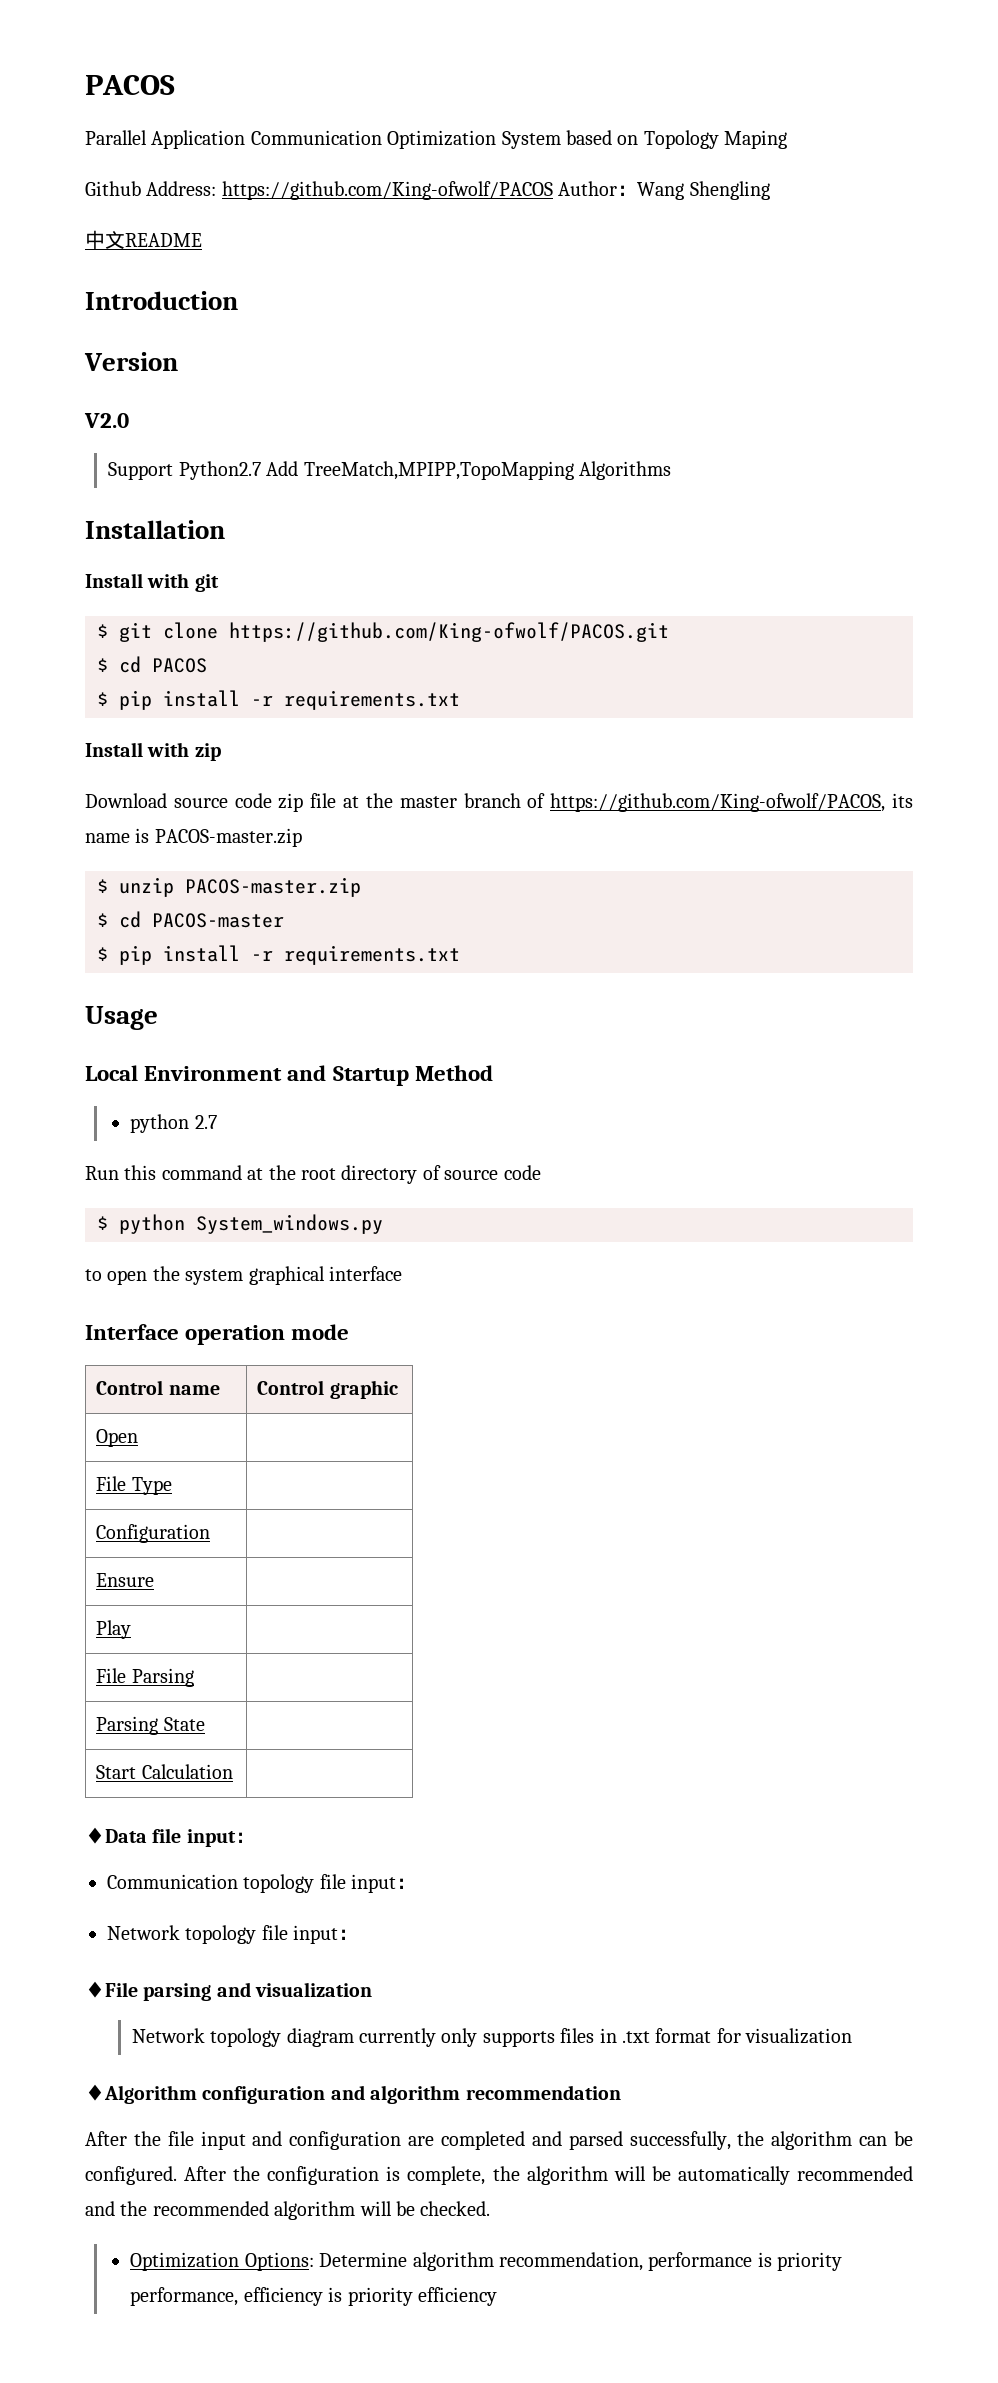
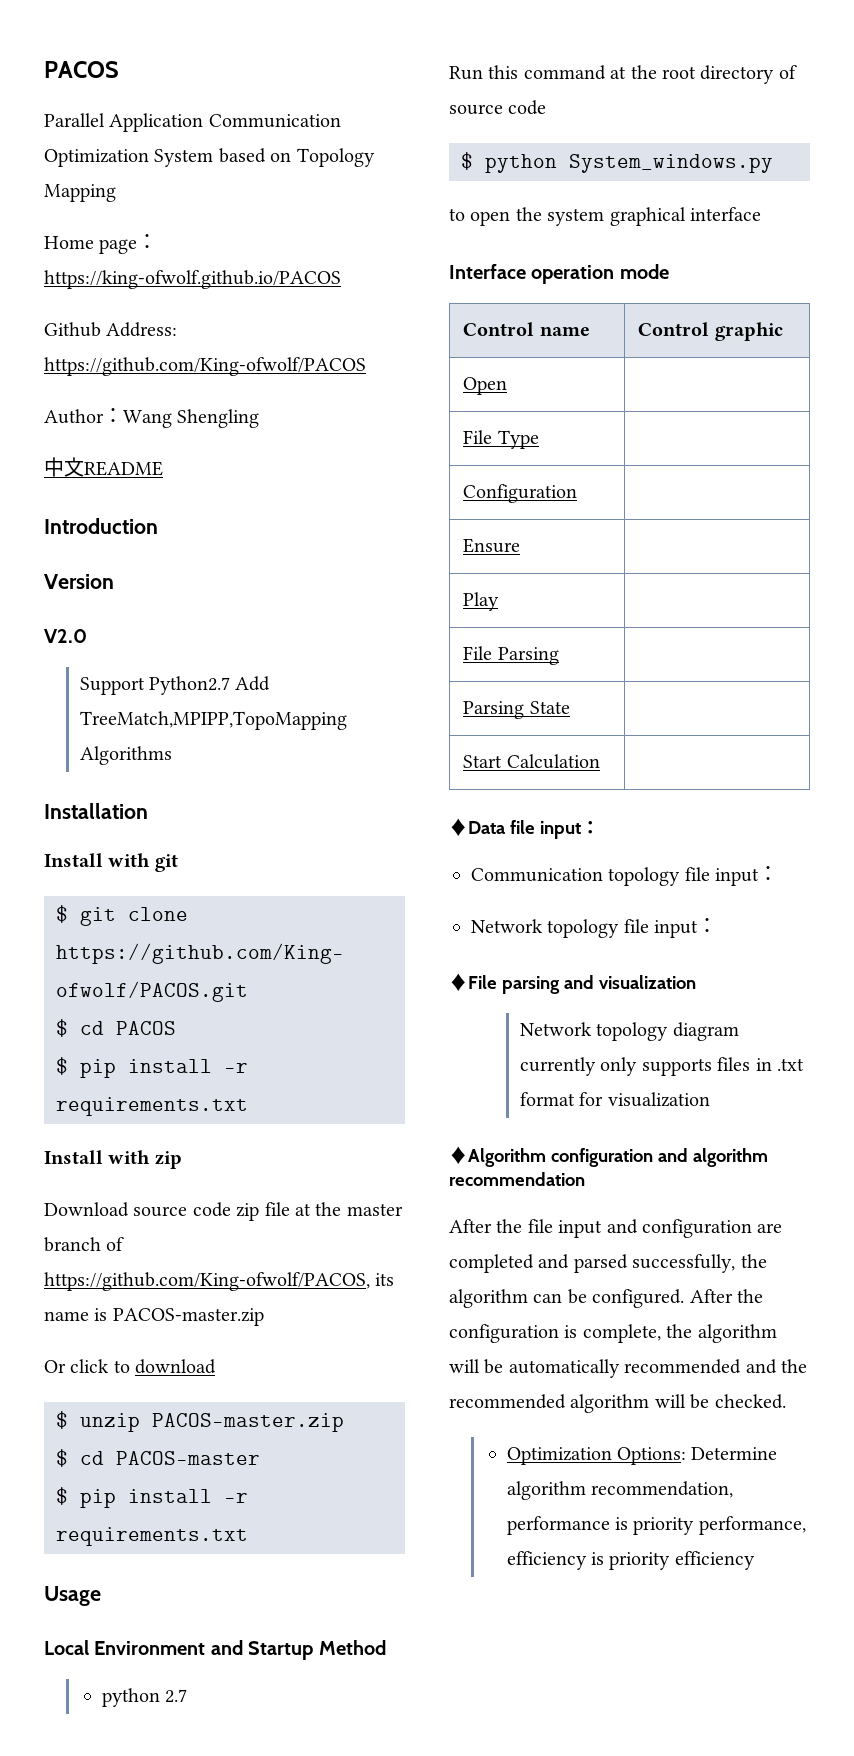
[724,130,788,149] Maping -> [44,184,116,202] [44,234,158,254] [44,270,341,289] Mapping // Home page：https://king-ofwolf.github.io/PACOS
(553, 190) none -> (366, 366) //
(302, 837) none -> [44,1359,217,1374] // Or click to download

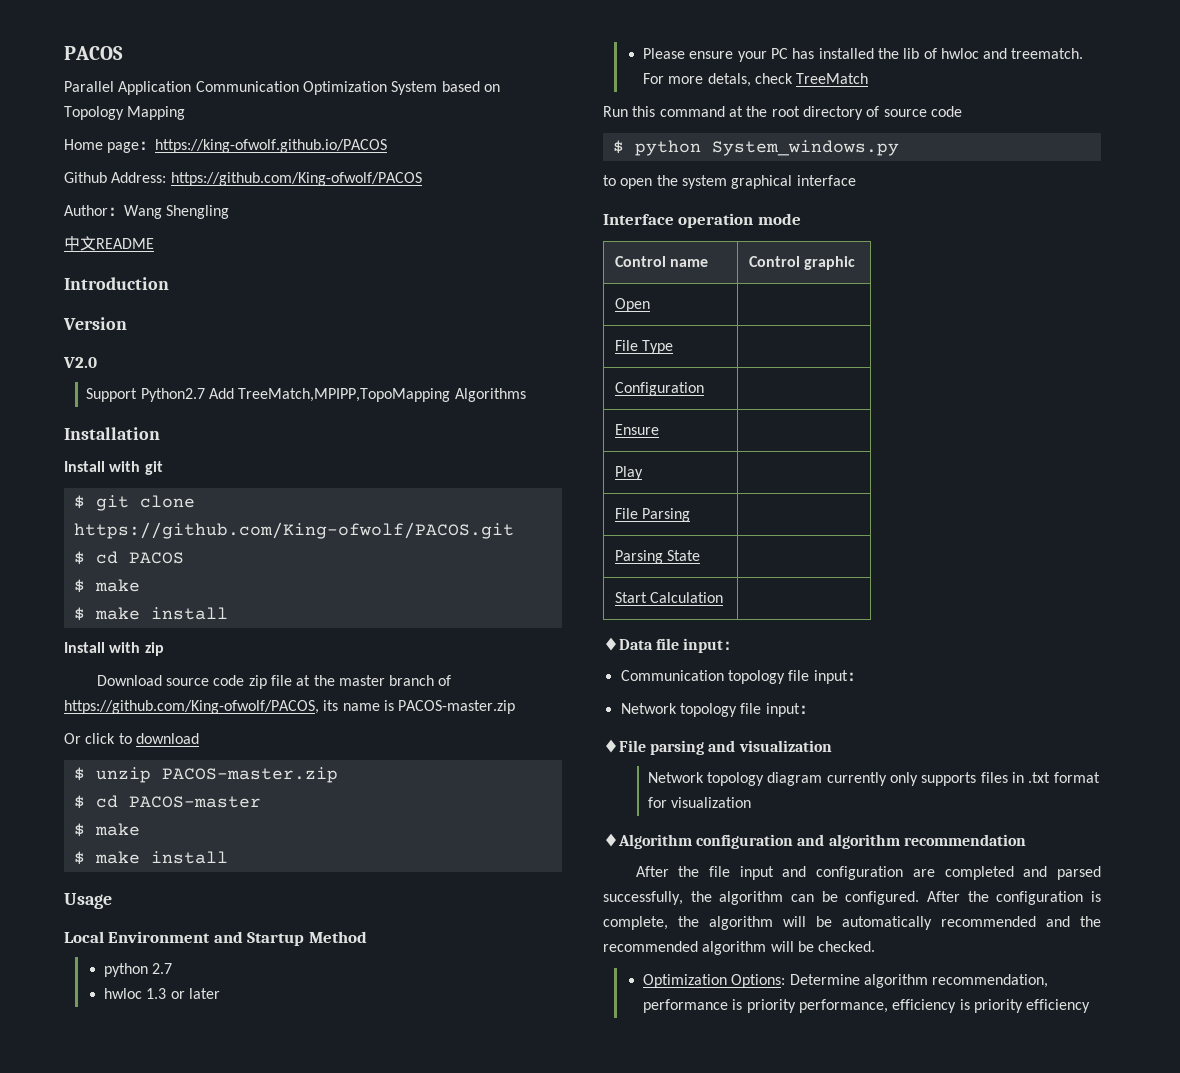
[80,1059,248,1078] [56,1097,248,1116] pip install -r requirements.txt -> [94,579,140,592] [73,607,228,621] make // $ make install
[80,1489,248,1508] [56,1527,248,1546] pip install -r requirements.txt -> [94,823,140,836] [73,851,228,865] make // $ make install
(187, 1696) none -> [103,988,220,999] [642,48,1084,62] [642,73,869,87] // hwloc 1.3 or later // Please ensure your PC has installed the lib of hwloc and treematch. For more detals, check TreeMatch

